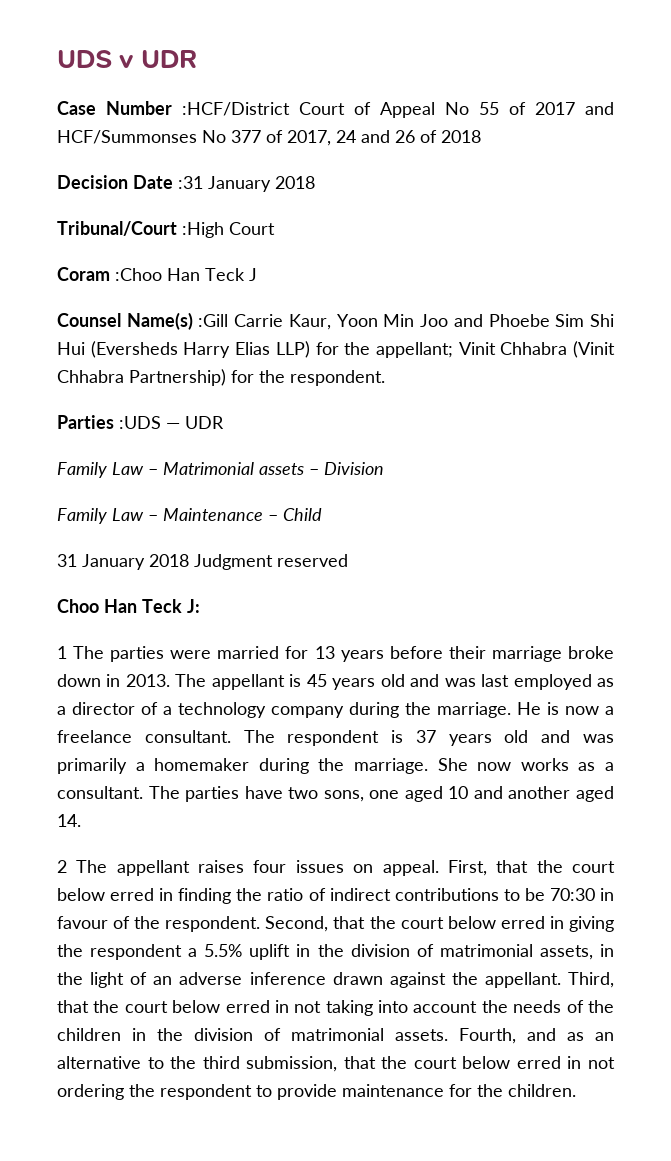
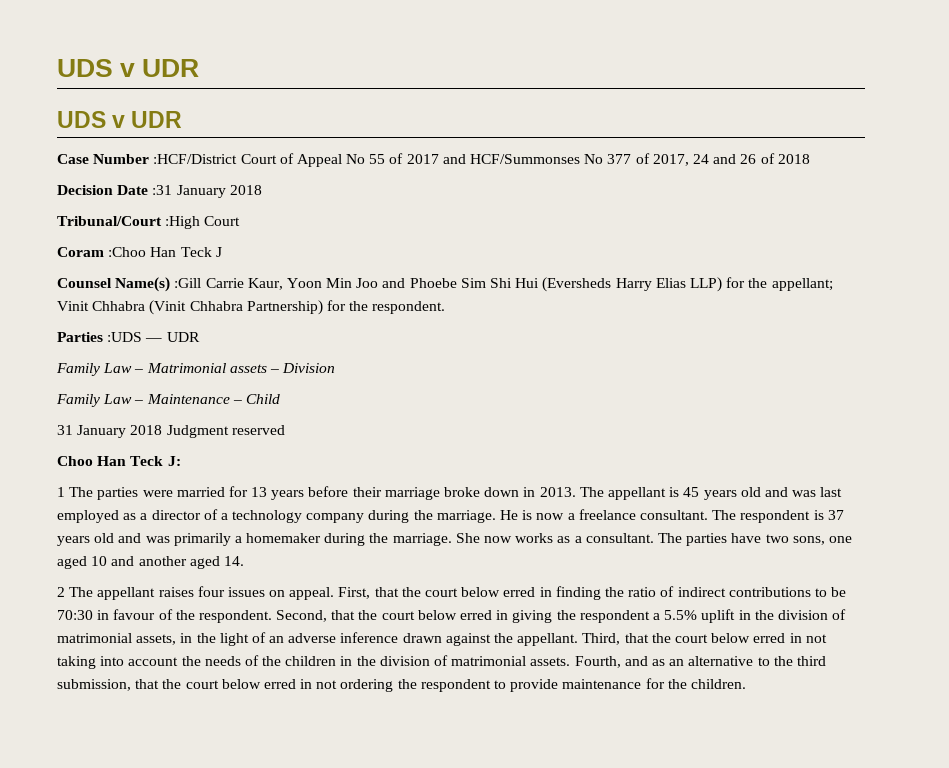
[57,50,198,68] UDS v UDR -> [57,59,200,77] [57,111,183,128] UDS v UDR // UDS v UDR

